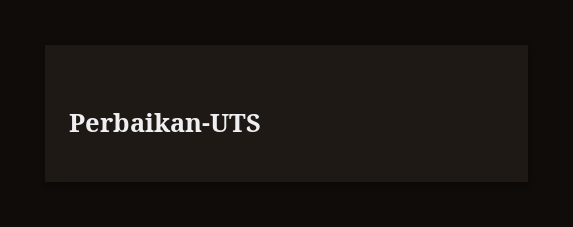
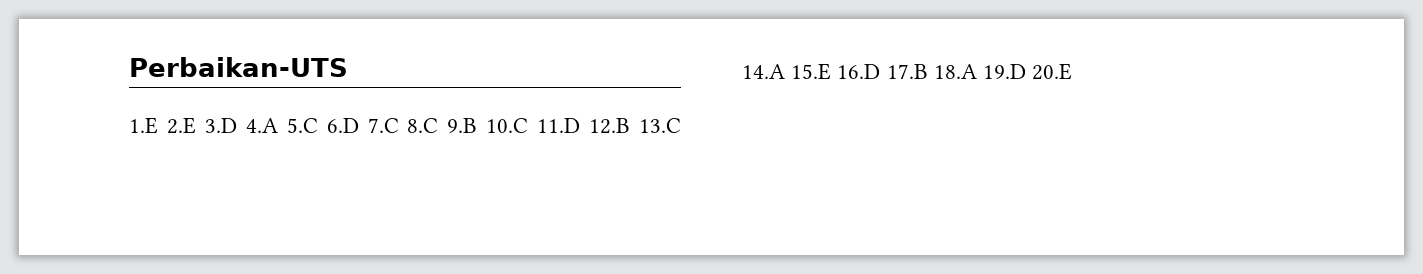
(261, 122) none -> [129,117,682,134] [742,63,1073,80] // 1.E 2.E 3.D 4.A 5.C 6.D 7.C 8.C 9.B 10.C 11.D 12.B 13.C 14.A 15.E 16.D 17.B 18.A 19.D 20.E

